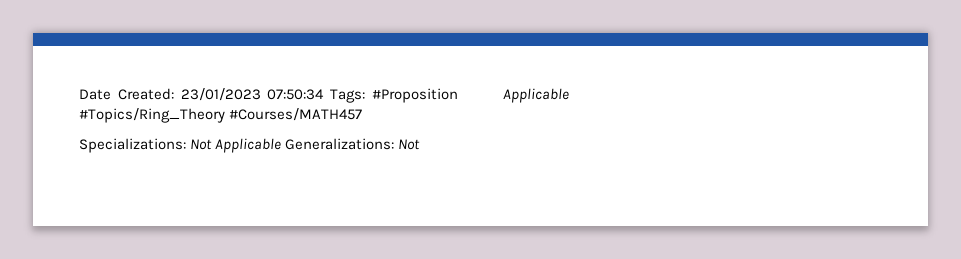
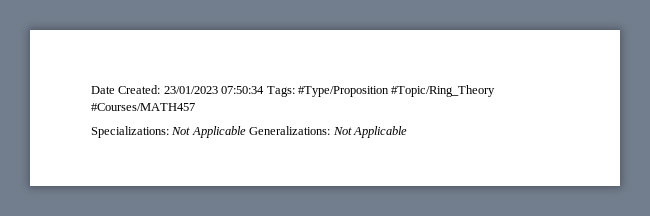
[372,88,459,103] [79,108,225,123] #Proposition #Topics/Ring_Theory -> [297,85,496,97] #Type/Proposition #Topic/Ring_Theory

